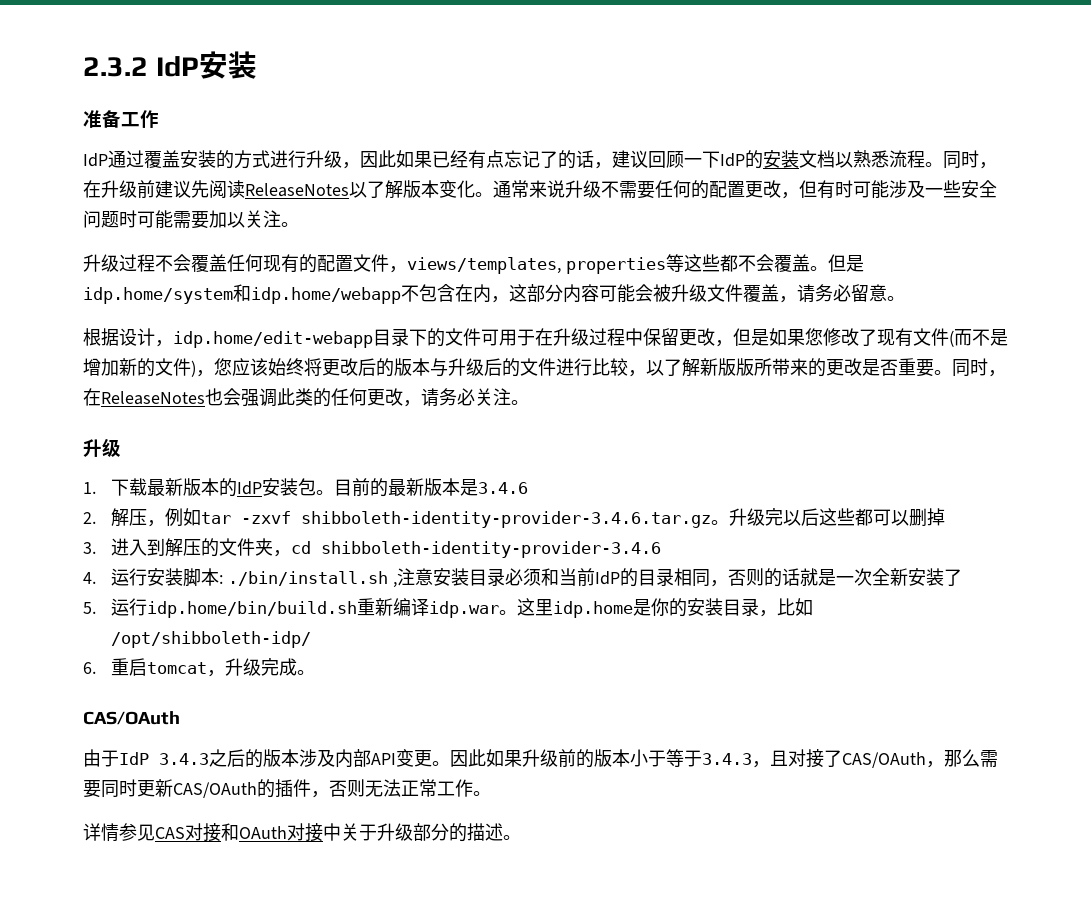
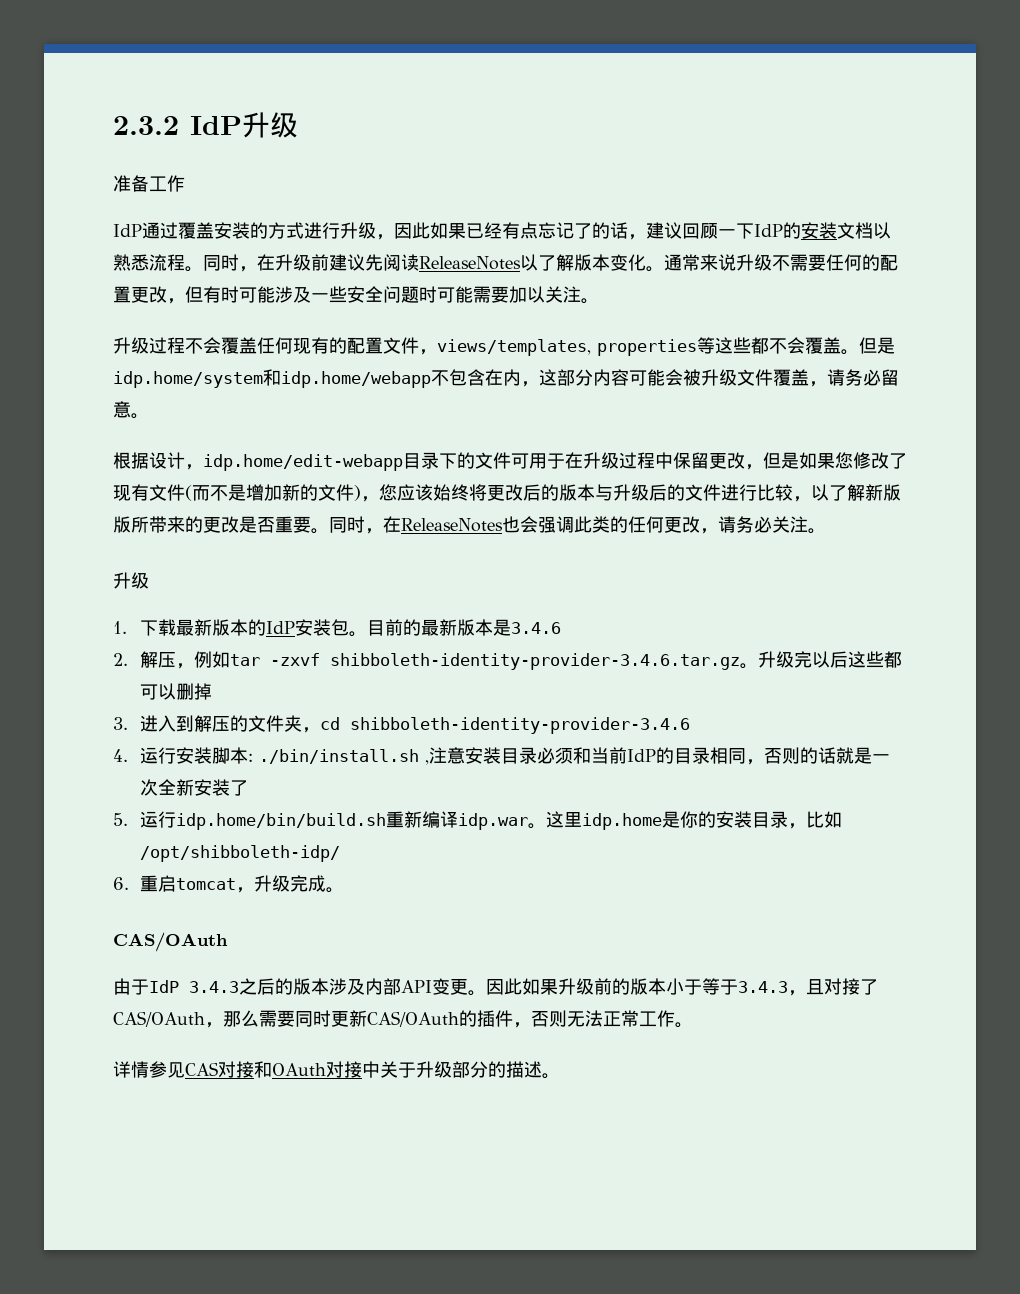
[198,51,257,79] 安装 -> [242,112,298,138] 升级

